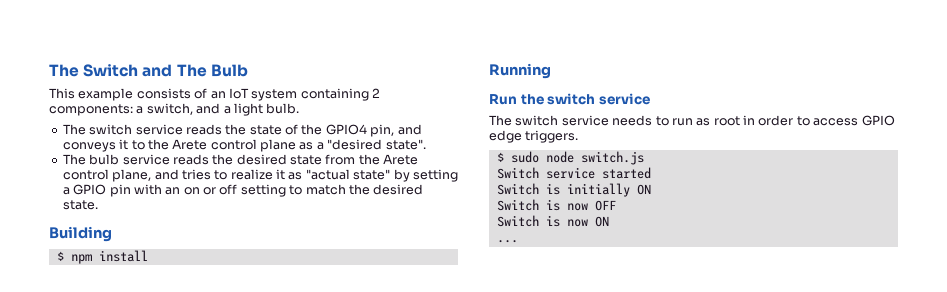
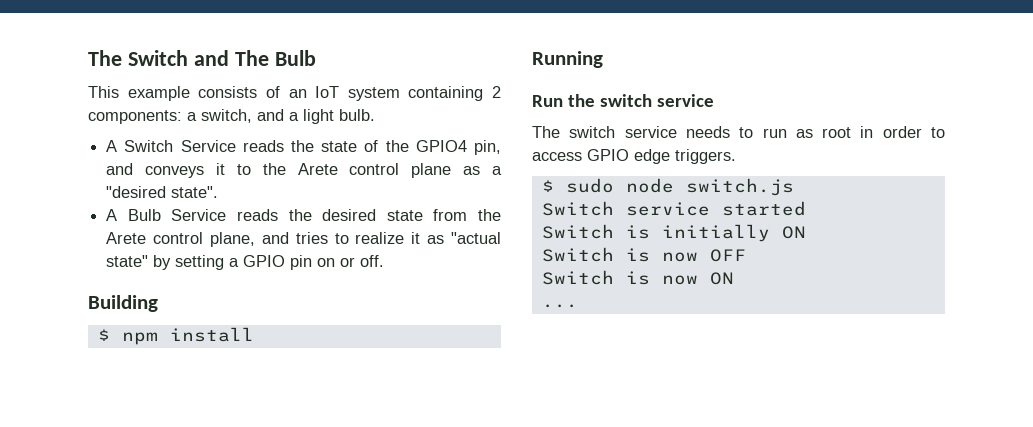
[62,124,183,135] The switch service -> [106,140,236,152] A Switch Service
[62,154,170,165] The bulb service -> [106,209,227,221] A Bulb Service
[133,184,424,197] [62,200,98,210] with an on or off setting to match the desired state. -> [317,255,385,267] on or off.

